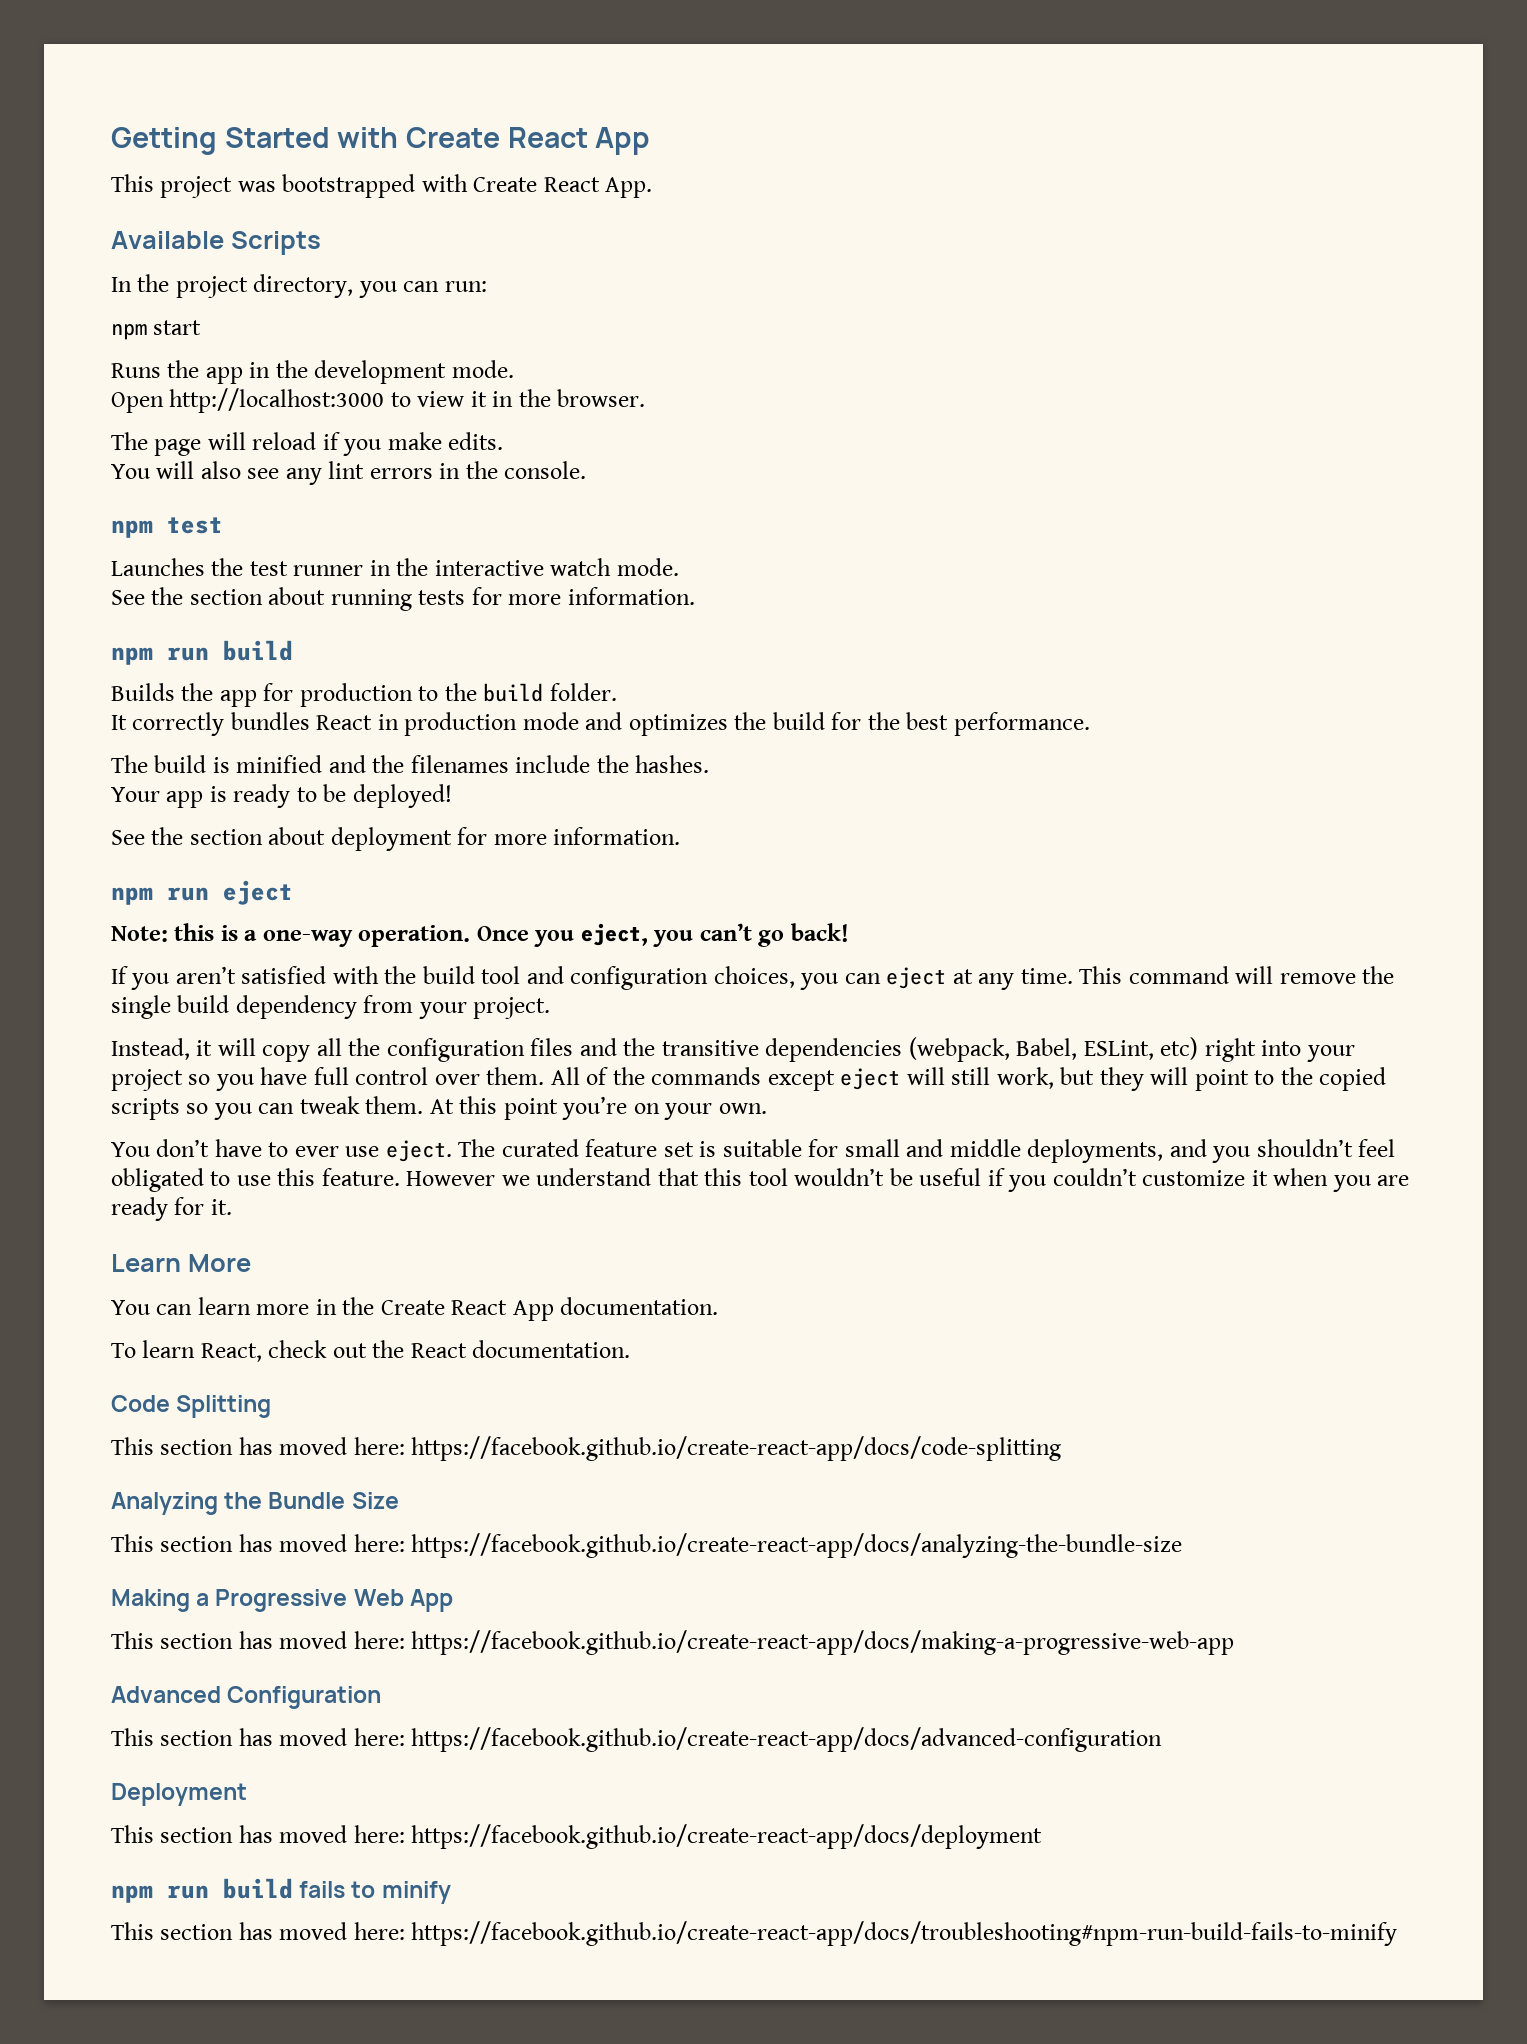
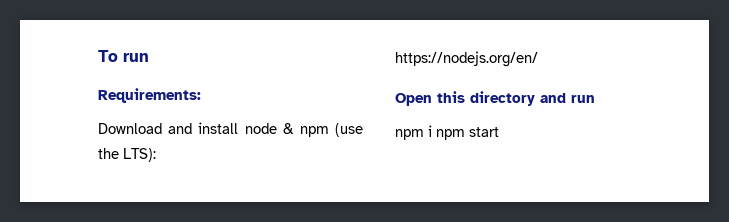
[111,127,651,155] [111,174,653,198] [111,231,321,255] [111,274,487,298] [111,323,147,340] Getting Started with Create React App // This project was bootstrapped with Create React App. // Available Scripts // In the project directory, you can run: // npm -> [98,50,149,62] [98,88,201,103] [98,122,363,137] [98,148,156,162] [395,51,538,67] [395,91,595,106] [395,125,465,140] To run // Requirements: // Download and install node & npm (use the LTS): // https://nodejs.org/en/ // Open this directory and run // npm i npm
[111,360,514,384] [111,388,646,413] [111,432,504,456] [111,461,587,485] [111,517,223,538] [111,558,679,576] [111,587,695,611] [111,640,293,665] [111,683,617,707] [111,712,1090,736] [111,755,710,773] [111,784,452,808] [111,827,681,851] [111,880,293,905] [111,923,849,947] [111,966,1395,990] [111,995,551,1019] [111,1037,1355,1062] [111,1067,1387,1091] [111,1096,767,1120] [111,1139,1396,1163] [111,1168,1410,1192] [111,1197,232,1221] [111,1254,251,1272] [111,1297,719,1321] [111,1340,631,1362] [111,1395,272,1418] [111,1436,1062,1461] [111,1492,399,1515] [111,1533,1183,1558] [111,1589,453,1612] [111,1630,1235,1655] [111,1686,382,1709] [111,1727,1163,1752] [111,1783,247,1806] [111,1824,1043,1849] [111,1878,451,1904] [111,1921,1398,1946] // Runs the app in the development mode. // Open http://localhost:3000 to view it in the browser. // The page will reload if you make edits. // You will also see any lint errors in the console. // npm test // Launches the test runner in the interactive watch mode. // See the section about running tests for more information. // npm run build // Builds the app for production to the build folder. // It correctly bundles React in production mode and optimizes the build for the best performance. // The build is minified and the filenames include the hashes. // Your app is ready to be deployed! // See the section about deployment for more information. // npm run eject // Note: this is a one-way operation. Once you eject, you can’t go back! // If you aren’t satisfied with the build tool and configuration choices, you can eject at any time. This command will remove the single build dependency from your project. // Instead, it will copy all the configuration files and the transitive dependencies (webpack, Babel, ESLint, etc) right into your project so you have full control over them. All of the commands except eject will still work, but they will point to the copied scripts so you can tweak them. At this point you’re on your own. // You don’t have to ever use eject. The curated feature set is suitable for small and middle deployments, and you shouldn’t feel obligated to use this feature. However we understand that this tool wouldn’t be useful if you couldn’t customize it when you are ready for it. // Learn More // You can learn more in the Create React App documentation. // To learn React, check out the React documentation. // Code Splitting // This section has moved here: https://facebook.github.io/create-react-app/docs/code-splitting // Analyzing the Bundle Size // This section has moved here: https://facebook.github.io/create-react-app/docs/analyzing-the-bundle-size // Making a Progressive Web App // This section has moved here: https://facebook.github.io/create-react-app/docs/making-a-progressive-web-app // Advanced Configuration // This section has moved here: https://facebook.github.io/create-react-app/docs/advanced-configuration // Deployment // This section has moved here: https://facebook.github.io/create-react-app/docs/deployment // npm run build fails to minify // This section has moved here: https://facebook.github.io/create-react-app/docs/troubleshooting#npm-run-build-fails-to-minify -> (499, 132) none

